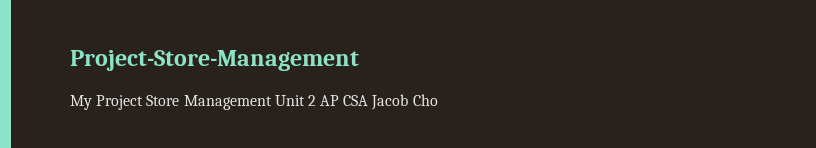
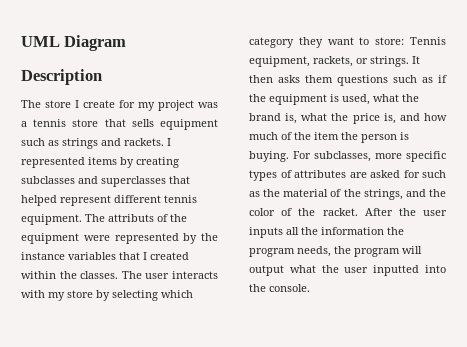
[70,50,359,71] [70,94,438,110] Project-Store-Management // My Project Store Management Unit 2 AP CSA Jacob Cho -> [21,35,127,51] [21,69,102,85] [21,100,218,111] [21,119,218,130] [21,138,171,149] [21,157,179,168] [21,176,190,187] [21,195,197,206] [21,214,187,225] [21,233,218,244] [21,252,189,260] [21,271,218,279] [21,290,193,301] [249,37,446,48] [249,56,420,67] [249,75,447,86] [249,94,419,105] [249,113,447,124] [249,132,409,143] [249,151,446,162] [249,170,446,181] [249,189,446,200] [249,208,447,216] [249,227,404,238] [249,246,422,257] [249,265,446,276] [249,284,310,292] UML Diagram // Description // The store I create for my project was a tennis store that sells equipment such as strings and rackets. I represented items by creating subclasses and superclasses that helped represent different tennis equipment. The attributs of the equipment were represented by the instance variables that I created within the classes. The user interacts with my store by selecting which category they want to store: Tennis equipment, rackets, or strings. It then asks them questions such as if the equipment is used, what the brand is, what the price is, and how much of the item the person is buying. For subclasses, more specific types of attributes are asked for such as the material of the strings, and the color of the racket. After the user inputs all the information the program needs, the program will output what the user inputted into the console.

